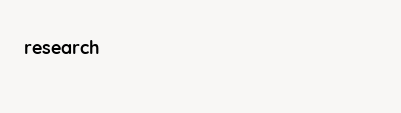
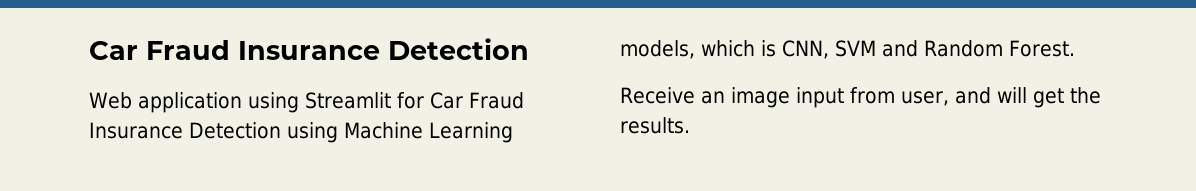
[24,40,100,54] research -> [89,38,529,60] [89,92,524,113] [89,122,513,143] [620,40,1075,59] [620,87,1101,108] [620,117,690,134] Car Fraud Insurance Detection // Web application using Streamlit for Car Fraud Insurance Detection using Machine Learning models, which is CNN, SVM and Random Forest. // Receive an image input from user, and will get the results.

